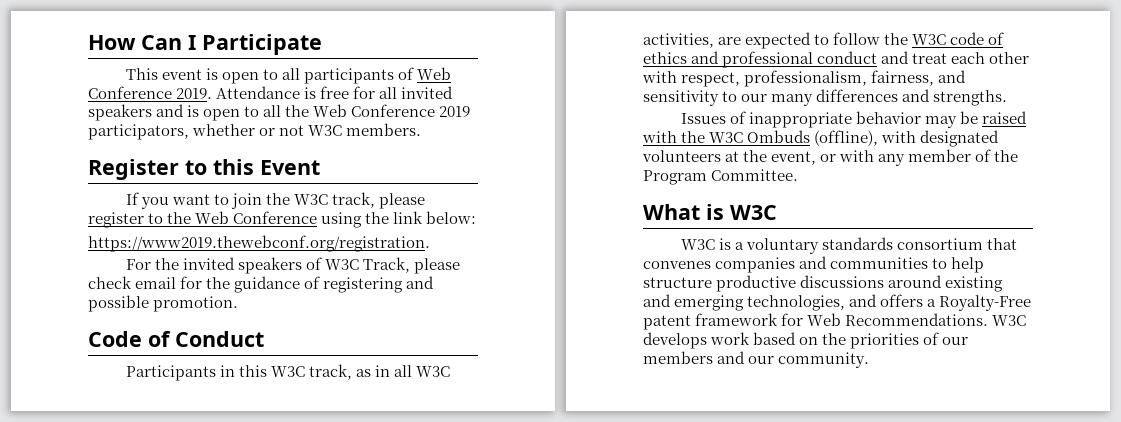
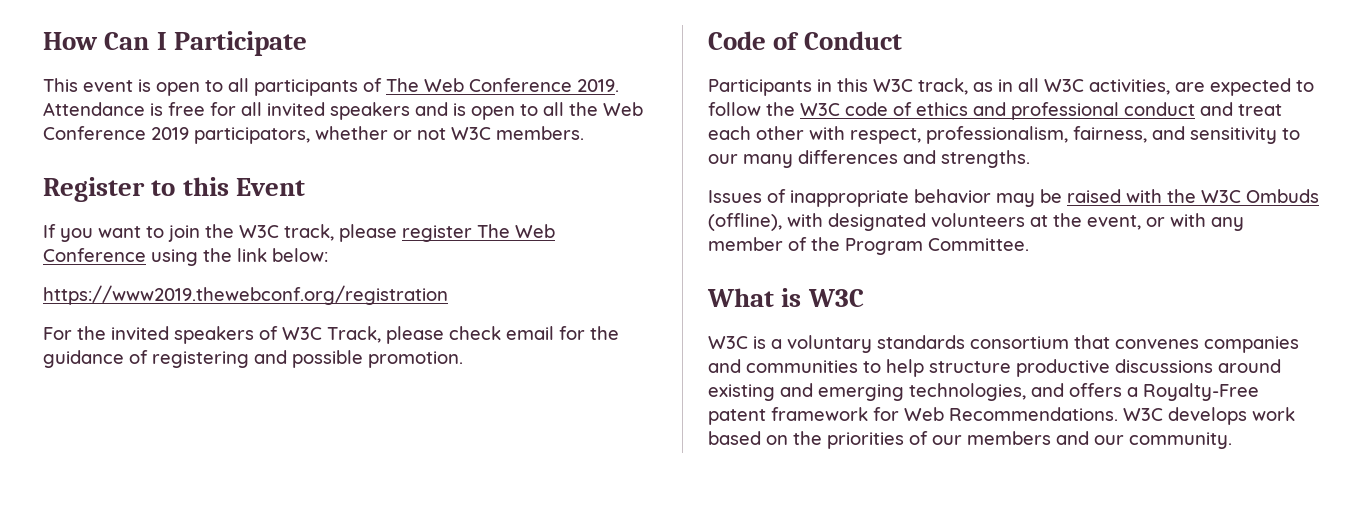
(415, 73) none -> [386,78,419,92] The
[148,212,192,224] to the -> [477,224,510,238] The
[88,235,430,252] https://www2019.thewebconf.org/registration. -> [43,285,448,305] https://www2019.thewebconf.org/registration

